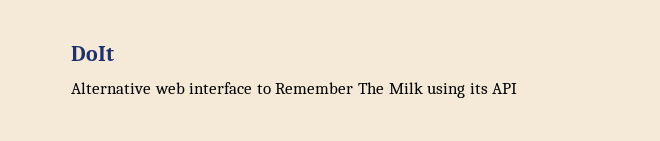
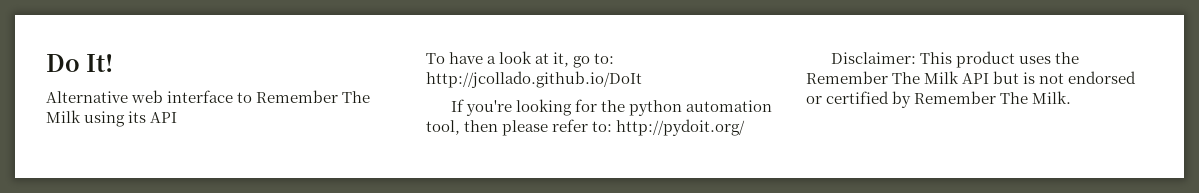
[71,46,114,61] DoIt -> [46,54,114,72] Do It!
(518, 88) none -> [426,51,615,68] [426,71,642,88] [450,99,772,116] [426,119,746,136] [830,51,1079,68] [806,71,1137,84] [806,91,1072,108] // To have a look at it, go to: http://jcollado.github.io/DoIt // If you're looking for the python automation tool, then please refer to: http://pydoit.org/ // Disclaimer: This product uses the Remember The Milk API but is not endorsed or certified by Remember The Milk.

